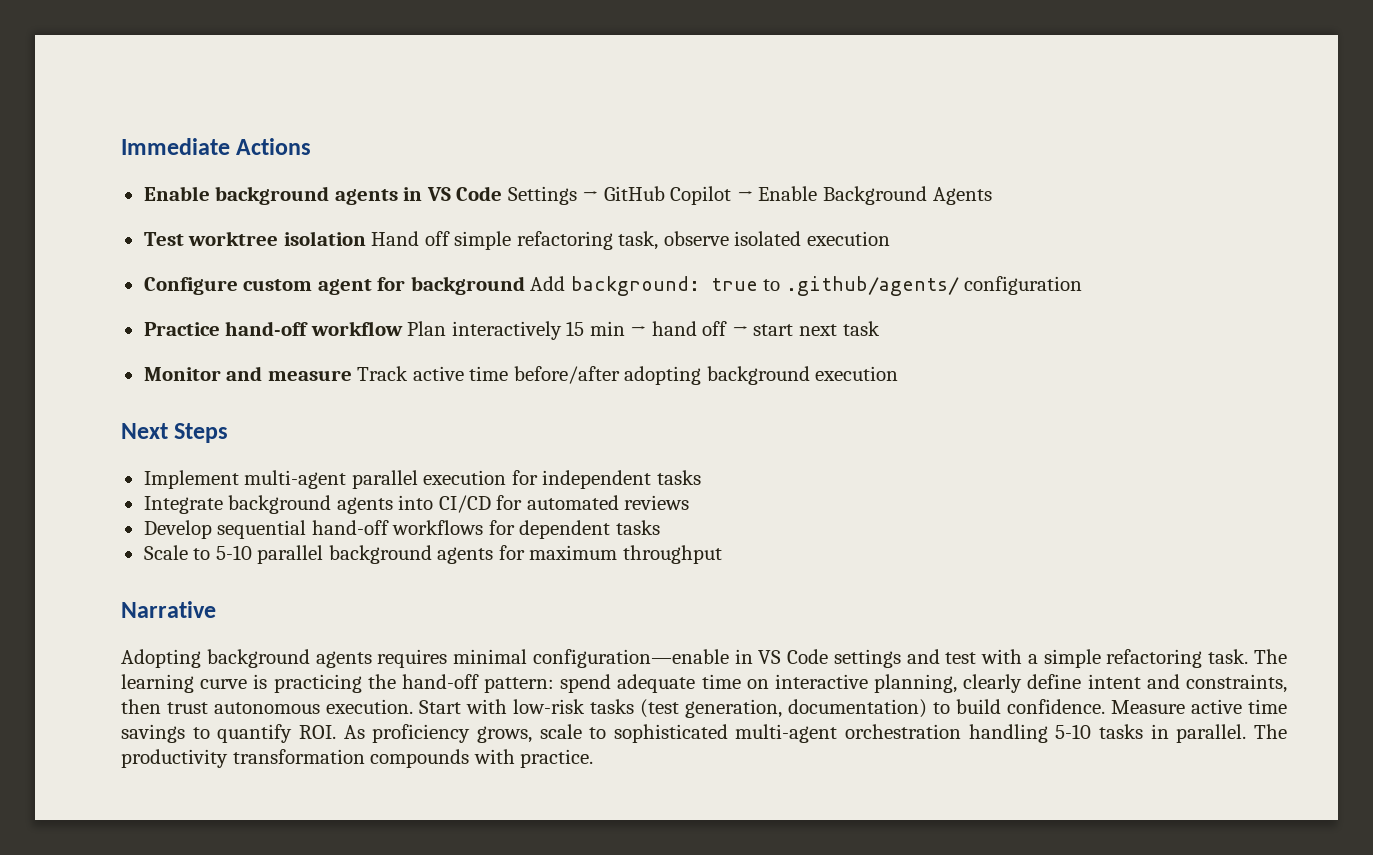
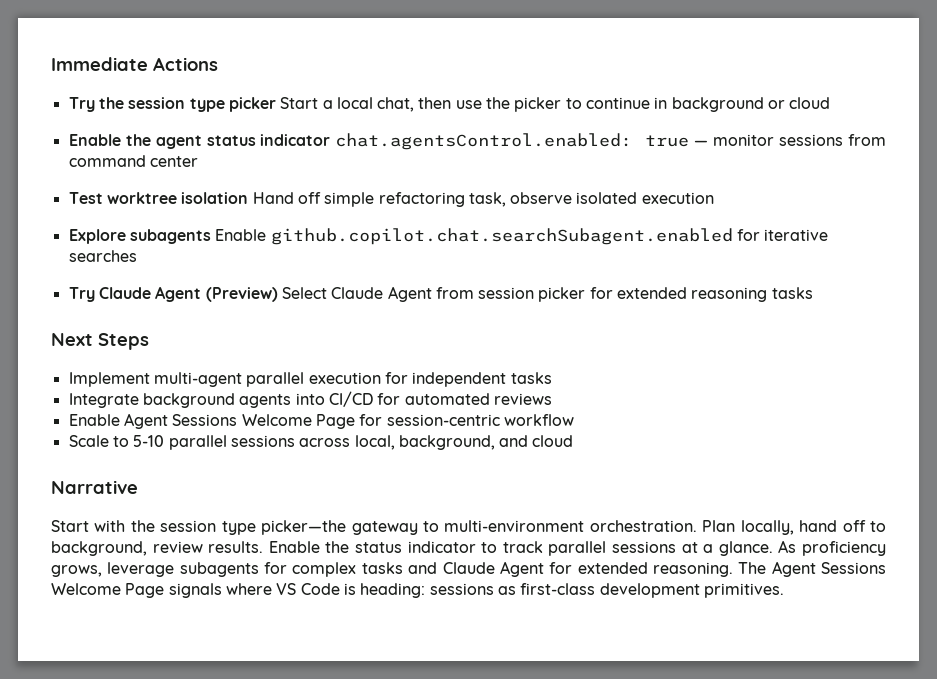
[143,186,992,205] Enable background agents in VS Code Settings → GitHub Copilot → Enable Background Agents -> [68,97,831,112] [68,133,886,150] [68,155,198,167] Try the session type picker Start a local chat, then use the picker to continue in background or cloud // Enable the agent status indicator chat.agentsControl.enabled: true — monitor sessions from command center
[143,276,1083,296] [143,321,880,340] [143,366,899,385] Configure custom agent for background Add background: true to .github/agents/ configuration // Practice hand-off workflow Plan interactively 15 min → hand off → start next task // Monitor and measure Track active time before/after adopting background execution -> [68,228,829,245] [68,250,137,262] [68,286,813,302] Explore subagents Enable github.copilot.chat.searchSubagent.enabled for iterative searches // Try Claude Agent (Preview) Select Claude Agent from session picker for extended reasoning tasks
[143,520,660,539] [143,545,722,564] [121,601,216,618] [121,649,1287,668] [121,674,1287,693] [121,699,1287,718] [121,724,1287,743] [121,749,594,768] Develop sequential hand-off workflows for dependent tasks // Scale to 5-10 parallel background agents for maximum throughput // Narrative // Adopting background agents requires minimal configuration—enable in VS Code settings and test with a simple refactoring task. The learning curve is practicing the hand-off pattern: spend adequate time on interactive planning, clearly define intent and constraints, then trust autonomous execution. Start with low-risk tasks (test generation, documentation) to build confidence. Measure active time savings to quantify ROI. As proficiency grows, scale to sophisticated multi-agent orchestration handling 5-10 tasks in parallel. The productivity transformation compounds with practice. -> [68,413,574,429] [68,435,574,450] [51,480,138,494] [51,520,887,535] [51,540,887,556] [51,561,886,577] [51,583,784,598] Enable Agent Sessions Welcome Page for session-centric workflow // Scale to 5-10 parallel sessions across local, background, and cloud // Narrative // Start with the session type picker—the gateway to multi-environment orchestration. Plan locally, hand off to background, review results. Enable the status indicator to track parallel sessions at a glance. As proficiency grows, leverage subagents for complex tasks and Claude Agent for extended reasoning. The Agent Sessions Welcome Page signals where VS Code is heading: sessions as first-class development primitives.

